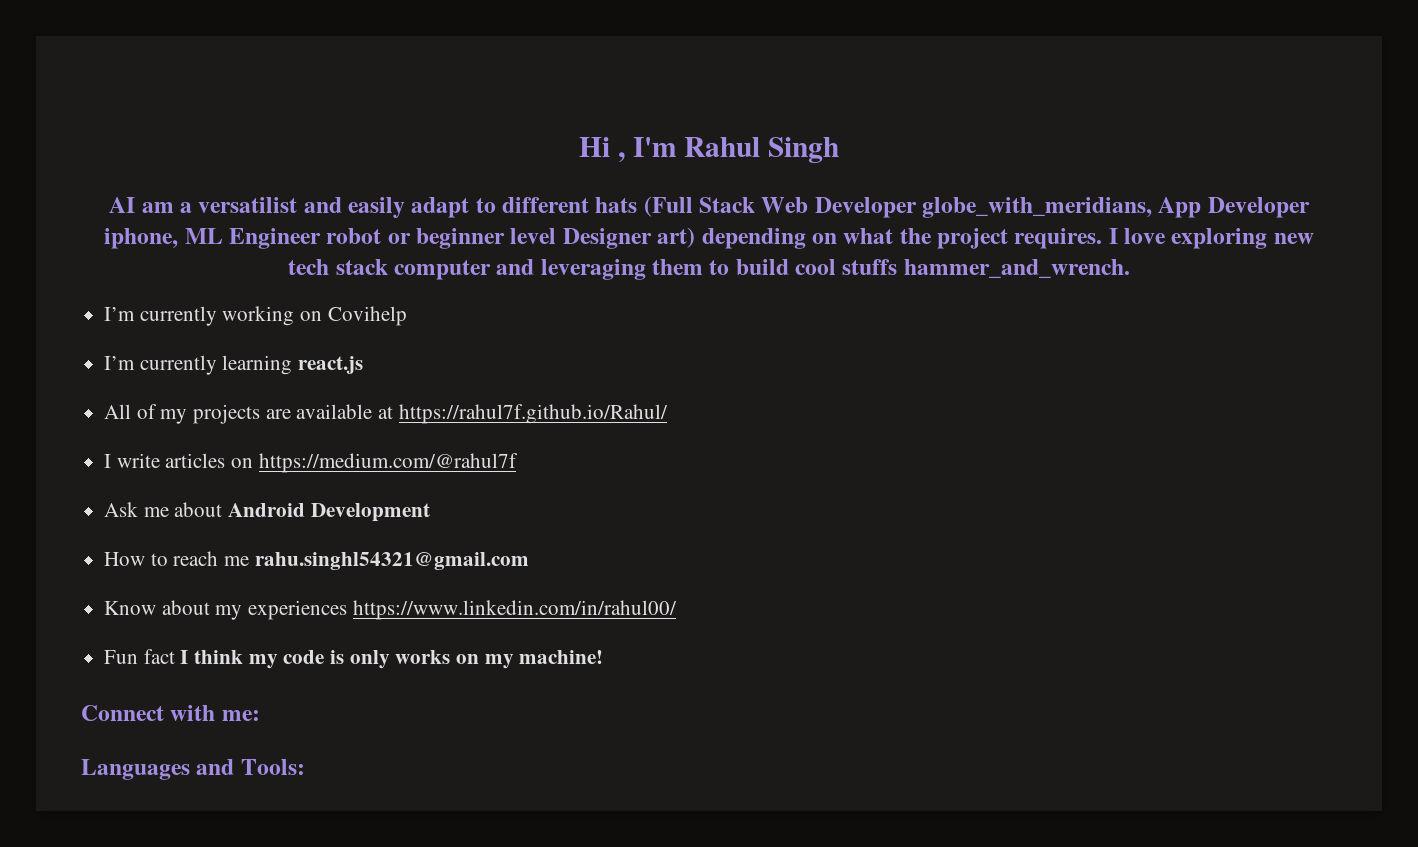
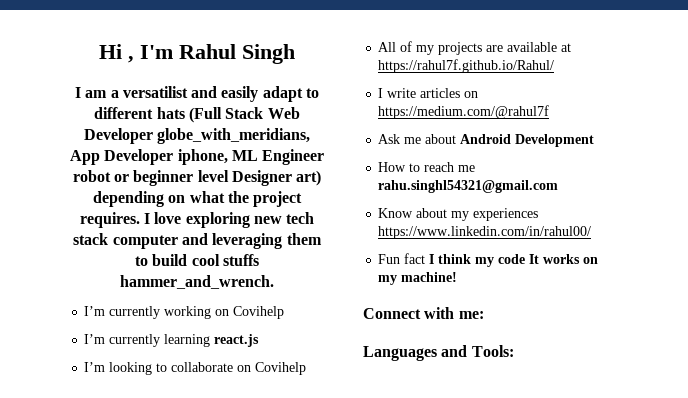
[109,197,136,213] AI -> [74,87,81,98] I
(364, 365) none -> [84,362,307,375] // I’m looking to collaborate on Covihelp
[330,650,390,669] is only -> [529,254,540,264] It

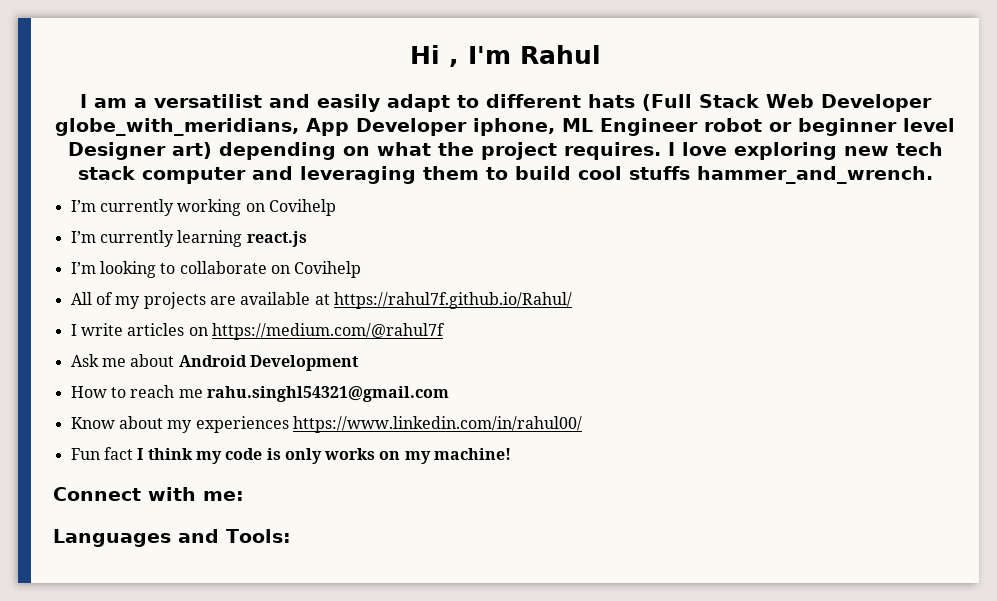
[242,44,295,64] Singh -> (601, 54) none
[529,254,540,264] It -> [266,448,322,464] is only

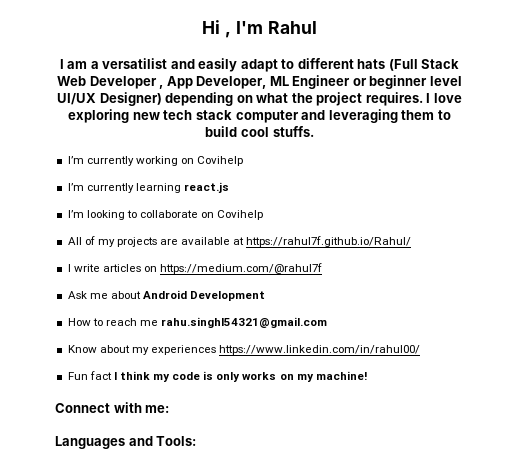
[55,118,555,136] globe_with_meridians, App Developer iphone, -> [159,76,267,89] , App Developer,
[704,118,762,132] robot -> (351, 82) none
[67,142,212,160] Designer art) -> [57,92,162,106] UI/UX Designer)
[628,166,933,184] stuffs hammer_and_wrench. -> [272,126,314,137] stuffs.

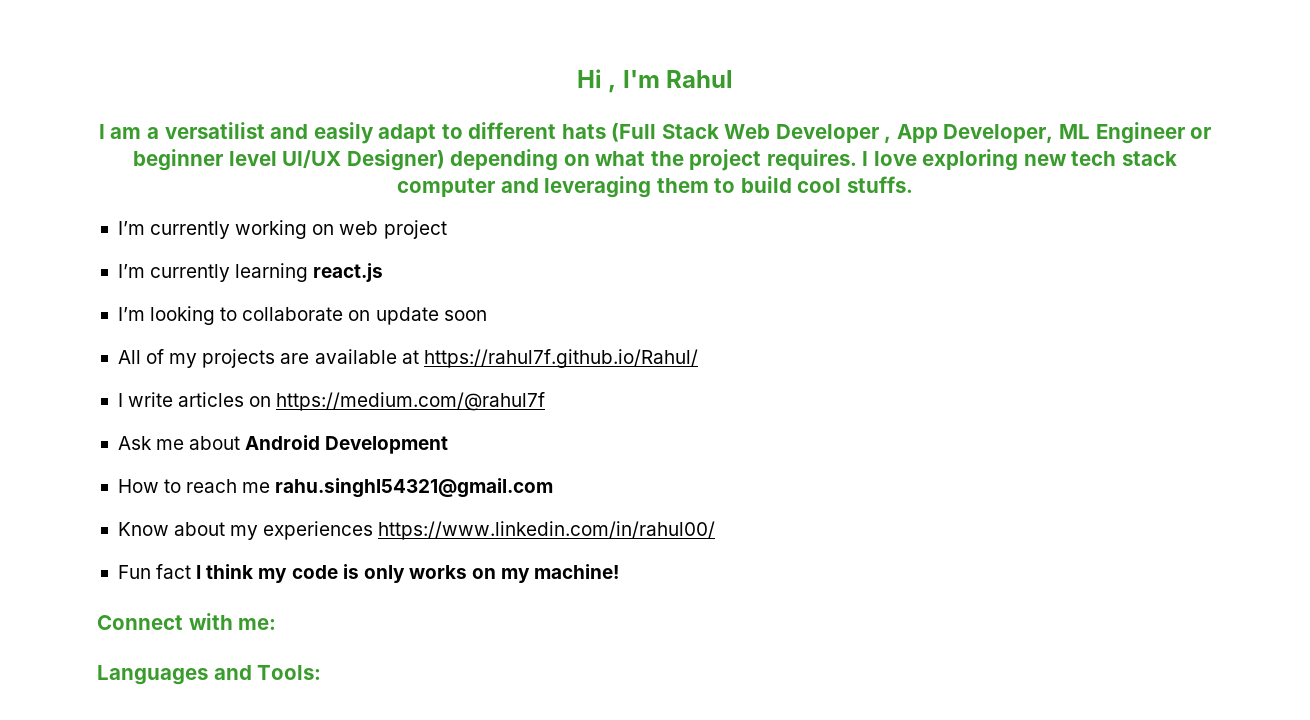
[197,156,244,166] Covihelp -> [339,220,447,239] web project
[217,210,264,220] Covihelp -> [375,307,487,325] update soon

